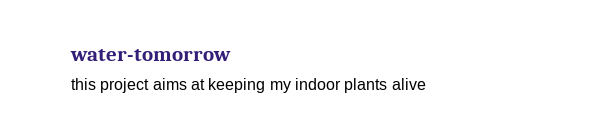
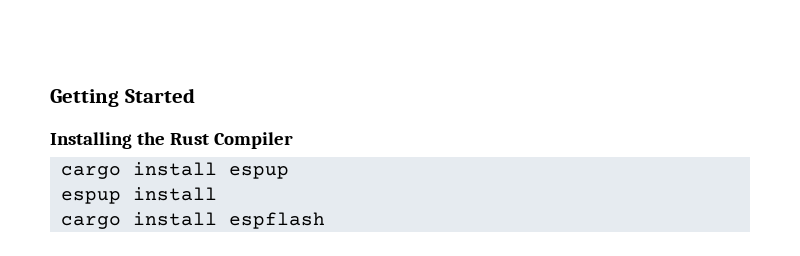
[70,49,231,61] [71,78,426,93] water-tomorrow // this project aims at keeping my indoor plants alive -> [50,88,195,107] [50,132,293,149] [60,162,289,179] [60,187,217,204] [60,212,325,229] Getting Started // Installing the Rust Compiler // cargo install espup // espup install // cargo install espflash

